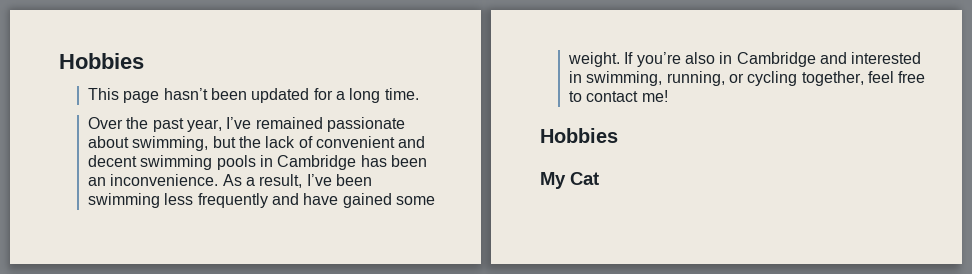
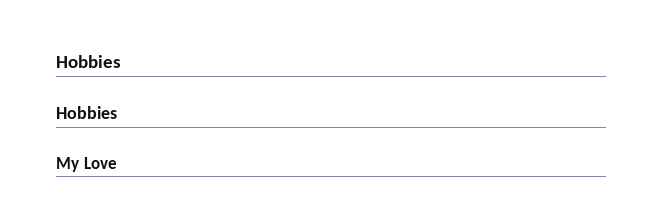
[59,53,144,69] [88,88,419,103] [88,117,405,132] [88,136,426,151] [88,155,427,170] [88,174,372,188] [88,193,435,208] [568,52,922,67] [569,71,926,86] [569,90,668,102] Hobbies // This page hasn’t been updated for a long time. // Over the past year, I’ve remained passionate about swimming, but the lack of convenient and decent swimming pools in Cambridge has been an inconvenience. As a result, I’ve been swimming less frequently and have gained some weight. If you’re also in Cambridge and interested in swimming, running, or cycling together, feel free to contact me! -> [56,55,121,68] Hobbies
[570,172,599,185] Cat -> [83,157,117,169] Love

